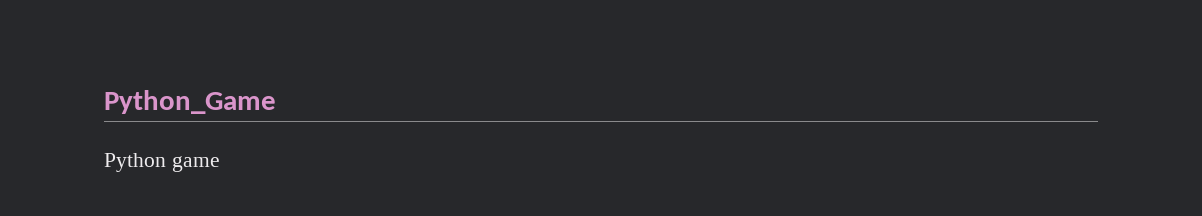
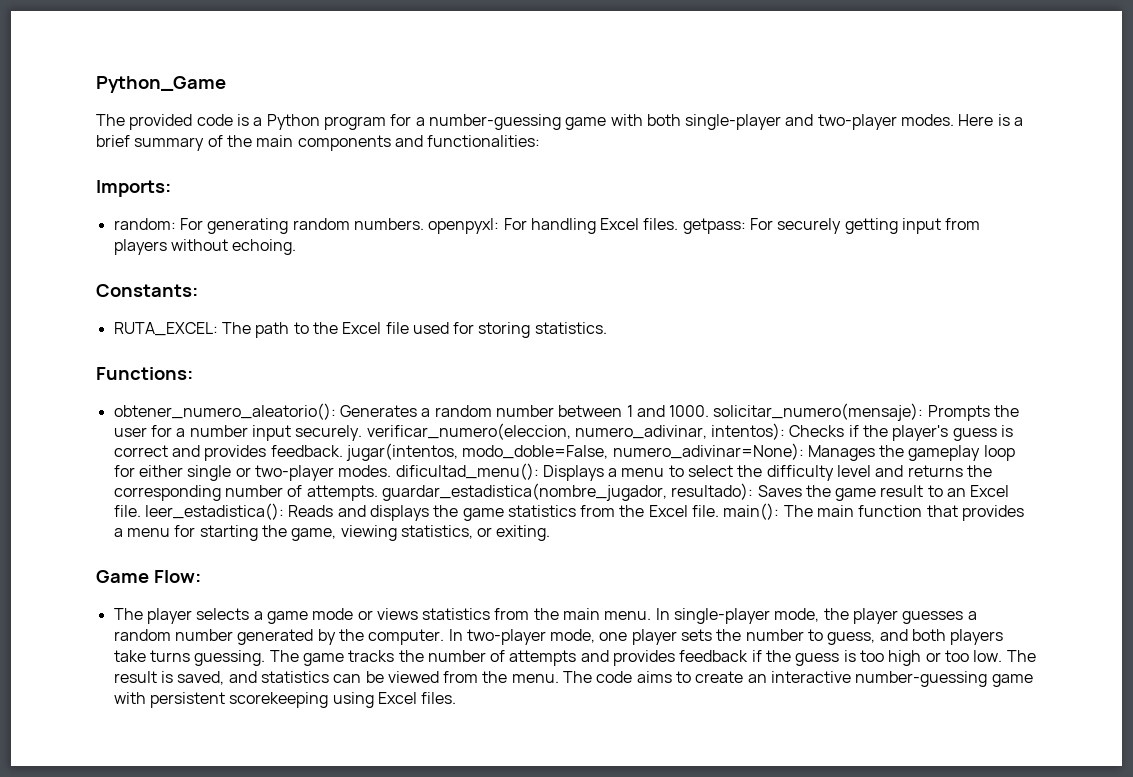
[104,153,220,172] Python game -> [96,114,1024,130] [96,135,541,151] [96,180,171,197] [113,218,981,234] [113,239,297,255] [96,284,198,297] [113,322,607,338] [96,367,193,380] [113,403,1020,421] [113,423,1014,441] [113,443,1015,461] [113,463,993,481] [113,483,1010,501] [113,503,1025,521] [113,525,551,541] [96,570,201,583] [113,608,977,624] [113,629,1004,645] [113,650,1036,666] [113,671,1033,687] [113,692,457,708] The provided code is a Python program for a number-guessing game with both single-player and two-player modes. Here is a brief summary of the main components and functionalities: // Imports: // random: For generating random numbers. openpyxl: For handling Excel files. getpass: For securely getting input from players without echoing. // Constants: // RUTA_EXCEL: The path to the Excel file used for storing statistics. // Functions: // obtener_numero_aleatorio(): Generates a random number between 1 and 1000. solicitar_numero(mensaje): Prompts the user for a number input securely. verificar_numero(eleccion, numero_adivinar, intentos): Checks if the player's guess is correct and provides feedback. jugar(intentos, modo_doble=False, numero_adivinar=None): Manages the gameplay loop for either single or two-player modes. dificultad_menu(): Displays a menu to select the difficulty level and returns the corresponding number of attempts. guardar_estadistica(nombre_jugador, resultado): Saves the game result to an Excel file. leer_estadistica(): Reads and displays the game statistics from the Excel file. main(): The main function that provides a menu for starting the game, viewing statistics, or exiting. // Game Flow: // The player selects a game mode or views statistics from the main menu. In single-player mode, the player guesses a random number generated by the computer. In two-player mode, one player sets the number to guess, and both players take turns guessing. The game tracks the number of attempts and provides feedback if the guess is too high or too low. The result is saved, and statistics can be viewed from the menu. The code aims to create an interactive number-guessing game with persistent scorekeeping using Excel files.

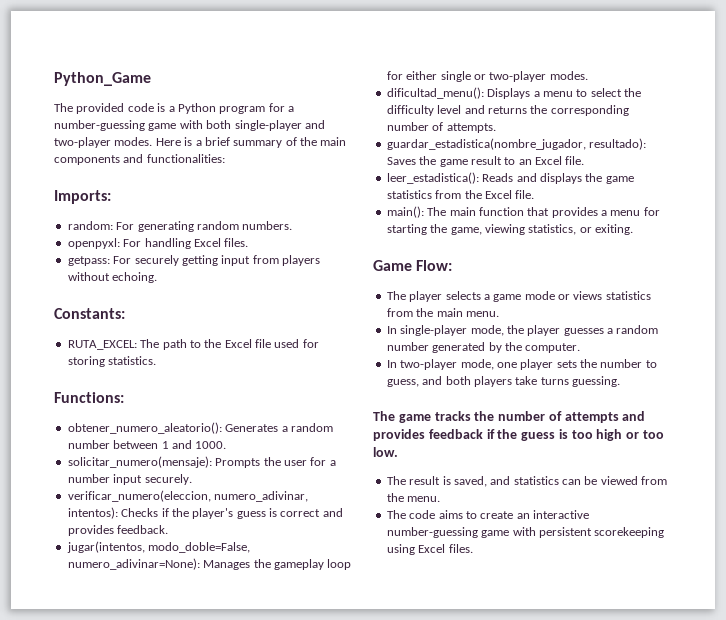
(424, 224) none -> (293, 225) //
(679, 224) none -> (249, 242) //
(710, 411) none -> (227, 445) //
(363, 433) none -> (192, 479) //
(343, 451) none -> (169, 529) //
(392, 471) none -> (588, 75) //
(378, 493) none -> (496, 128) //
(141, 511) none -> (585, 160) //
(720, 511) none -> (535, 194) //
(652, 615) none -> (499, 314) //
(445, 637) none -> (581, 348) //
(266, 658) none -> (620, 381) //
(1003, 656) none -> (398, 452) //
(559, 678) none -> (441, 499) //

